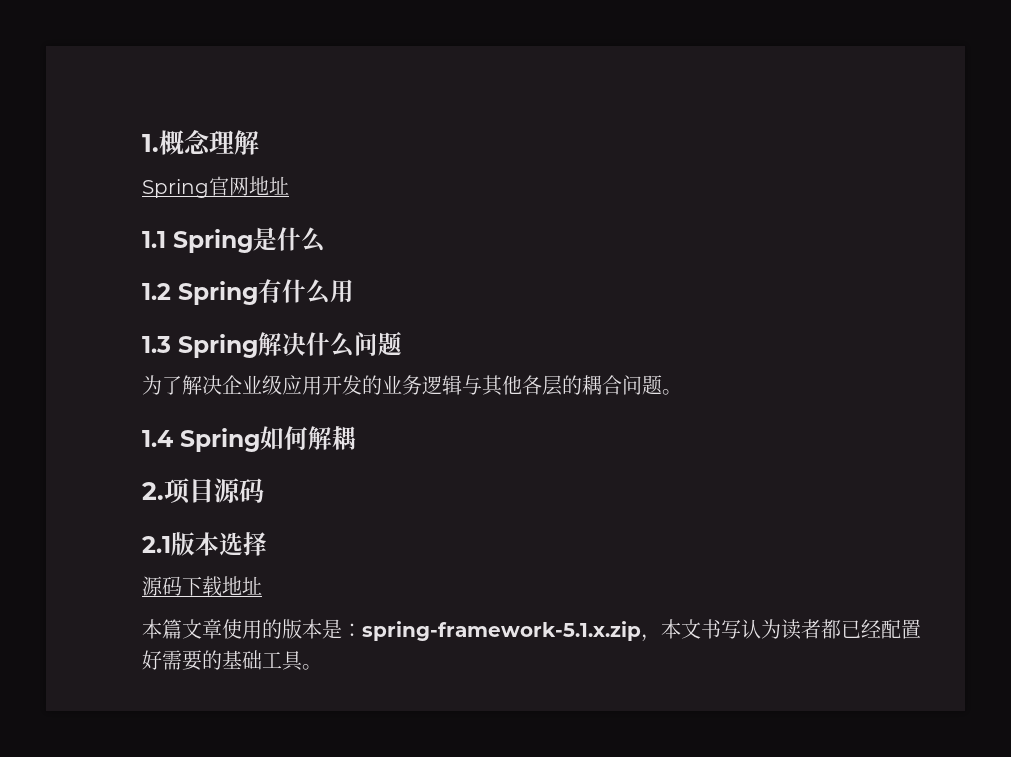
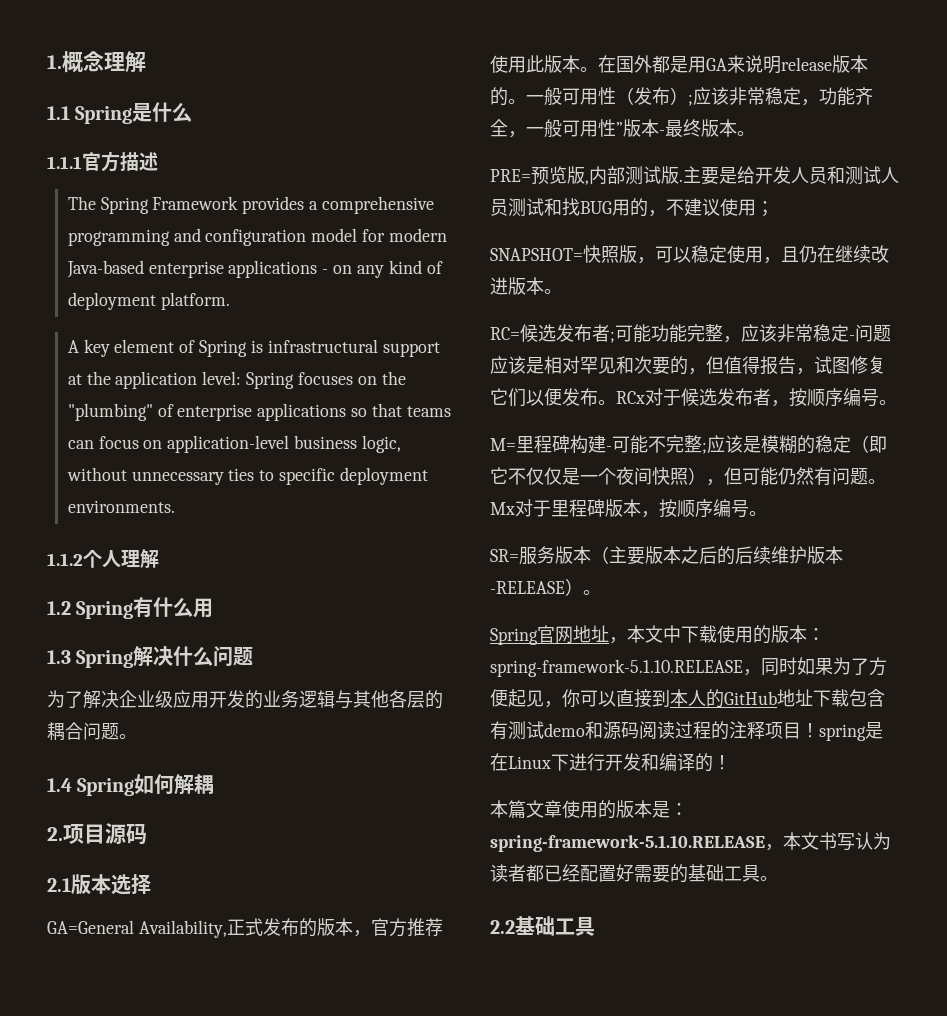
[142,176,289,198] // Spring官网地址 -> (146, 62) none
(326, 240) none -> [47,151,158,172] [67,196,435,214] [67,228,448,246] [66,260,443,278] [67,292,230,310] [67,339,440,357] [67,371,406,389] [67,403,451,421] [67,435,402,453] [66,467,429,485] [67,500,175,513] [47,549,159,568] // 1.1.1官方描述 // The Spring Framework provides a comprehensive programming and configuration model for modern Java-based enterprise applications - on any kind of deployment platform. // A key element of Spring is infrastructural support at the application level: Spring focuses on the "plumbing" of enterprise applications so that teams can focus on application-level business logic, without unnecessary ties to specific deployment environments. // 1.1.2个人理解
[142,576,262,597] 源码下载地址 -> [47,918,443,938] [490,55,868,74] [490,87,873,106] [490,119,755,138] [490,166,899,185] [490,198,774,217] [490,245,889,264] [490,277,562,295] [490,324,891,343] [490,356,886,375] [490,388,897,407] [490,435,887,454] [490,467,886,486] [490,499,767,518] [490,546,843,565] [490,578,601,596] [490,625,825,645] [490,657,887,677] [490,689,885,708] [490,721,883,741] [490,753,731,772] GA=General Availability,正式发布的版本，官方推荐使用此版本。在国外都是用GA来说明release版本的。一般可用性（发布）;应该非常稳定，功能齐全，一般可用性”版本-最终版本。 // PRE=预览版,内部测试版.主要是给开发人员和测试人员测试和找BUG用的，不建议使用； // SNAPSHOT=快照版，可以稳定使用，且仍在继续改进版本。 // RC=候选发布者;可能功能完整，应该非常稳定-问题应该是相对罕见和次要的，但值得报告，试图修复它们以便发布。RCx对于候选发布者，按顺序编号。 // M=里程碑构建-可能不完整;应该是模糊的稳定（即它不仅仅是一个夜间快照），但可能仍然有问题。Mx对于里程碑版本，按顺序编号。 // SR=服务版本（主要版本之后的后续维护版本-RELEASE）。 // Spring官网地址，本文中下载使用的版本：spring-framework-5.1.10.RELEASE，同时如果为了方便起见，你可以直接到本人的GitHub地址下载包含有测试demo和源码阅读过程的注释项目！spring是在Linux下进行开发和编译的！
[362,621,641,641] spring-framework-5.1.x.zip -> [490,835,765,852] spring-framework-5.1.10.RELEASE
(322, 667) none -> [490,916,595,936] // 2.2基础工具

